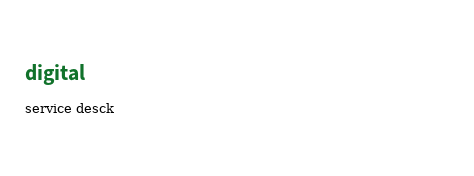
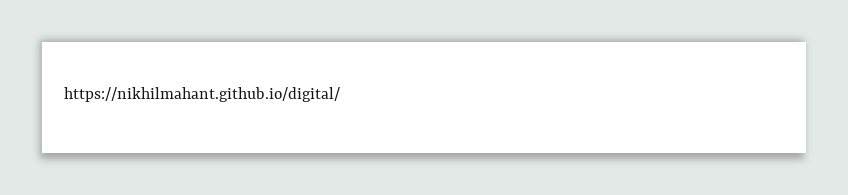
[25,64,85,85] [25,103,114,113] digital // service desck -> [64,87,340,102] https://nikhilmahant.github.io/digital/

